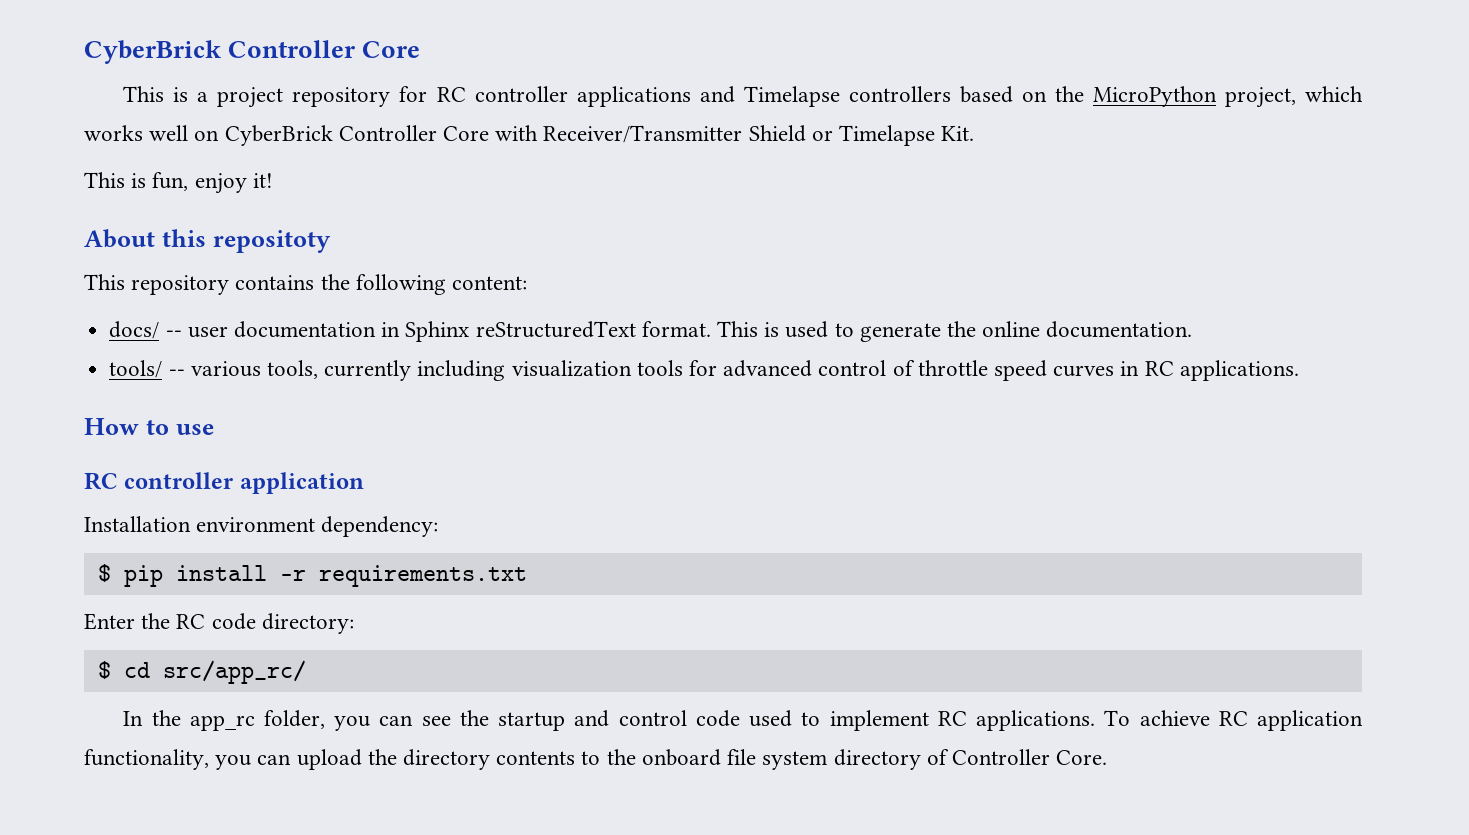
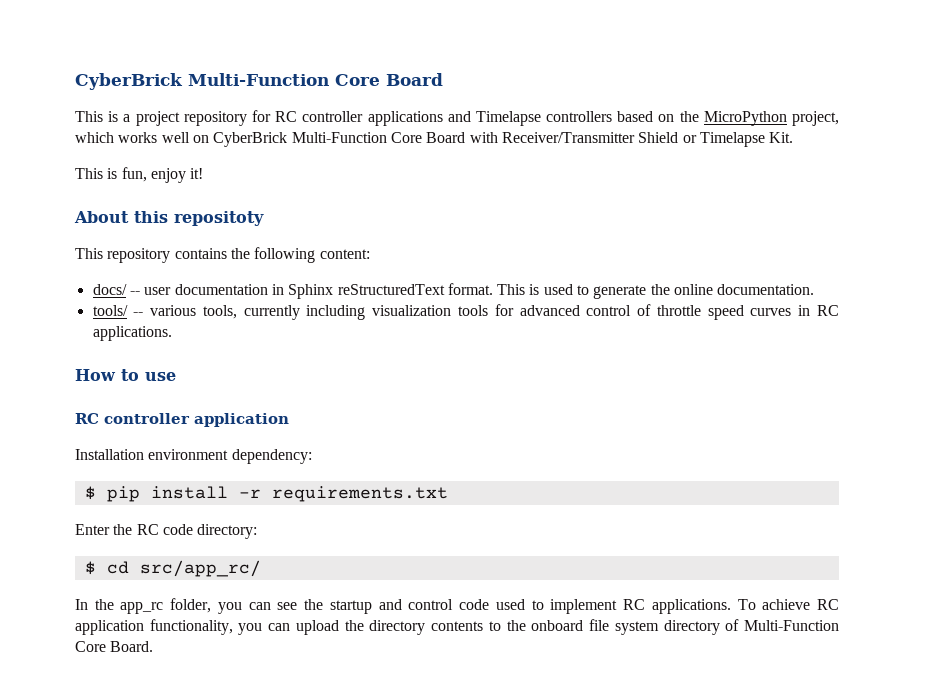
[84,40,421,64] CyberBrick Controller Core -> [75,73,443,90] CyberBrick Multi-Function Core Board
[338,125,490,141] Controller Core -> [291,132,466,143] Multi-Function Core Board
[951,749,1108,765] Controller Core. -> [744,620,840,631] [75,641,154,652] Multi-Function Core Board.

